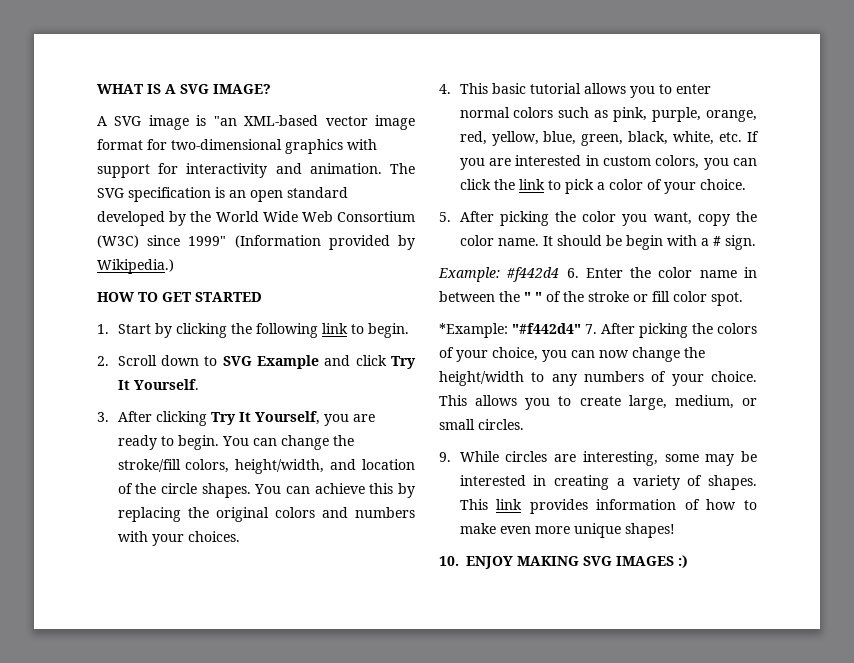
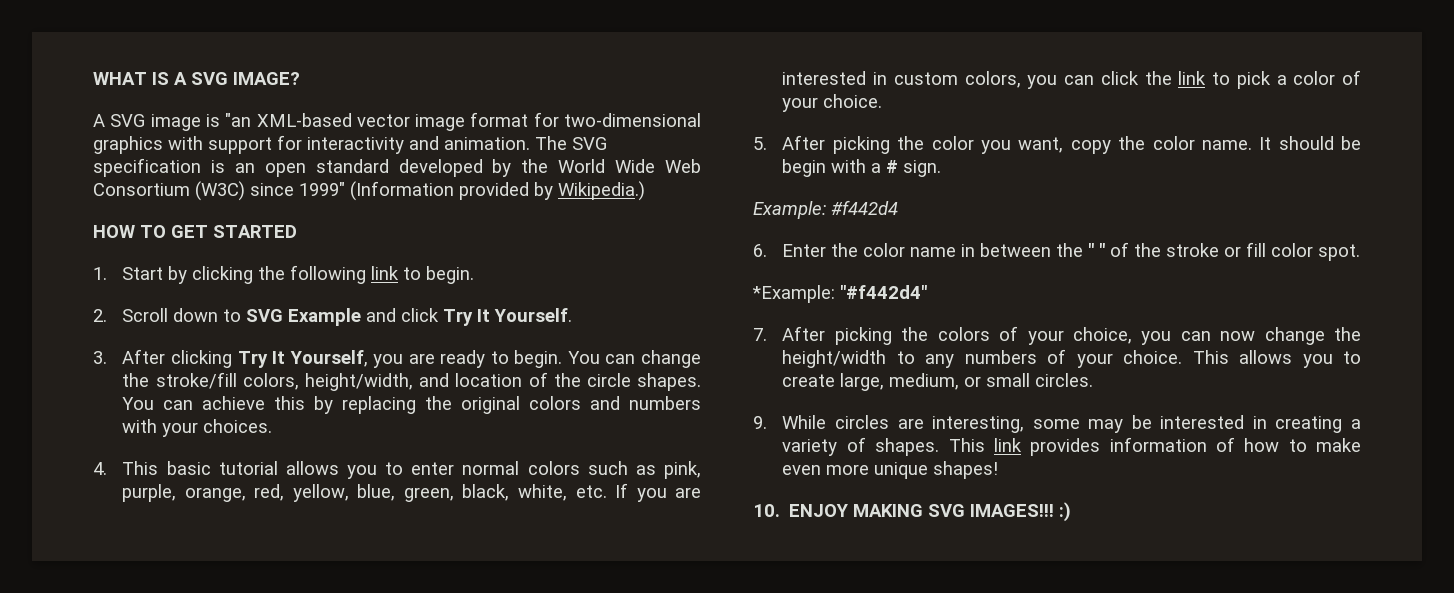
(560, 274) none -> (898, 207) //
(581, 328) none -> (927, 292) //
[616,556,674,566] IMAGES -> [970,504,1055,517] IMAGES!!!

